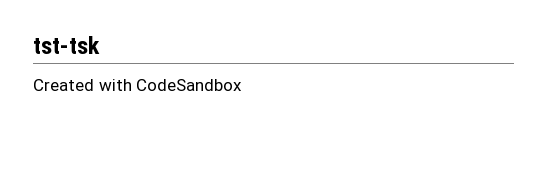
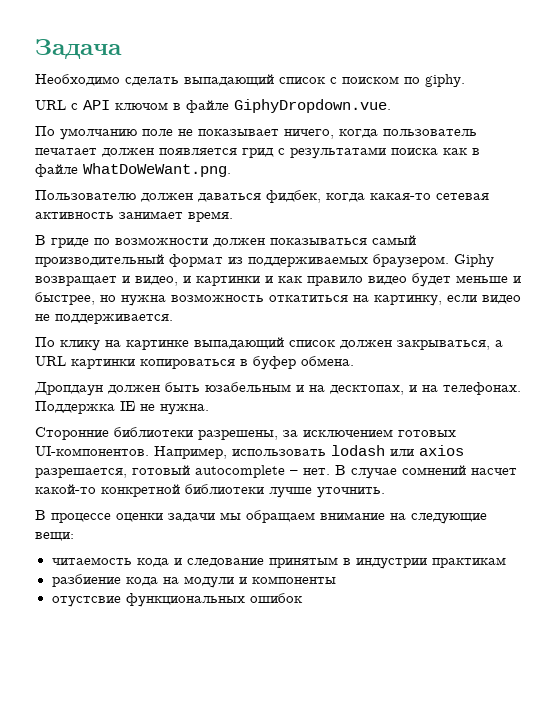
[33,36,100,54] [33,79,243,91] tst-tsk // Created with CodeSandbox -> [35,39,122,59] [35,74,465,87] [35,99,391,113] [35,126,477,140] [35,147,480,159] [35,163,231,177] [35,190,489,203] [35,211,233,222] [35,235,416,248] [35,254,494,268] [35,273,521,287] [35,292,521,306] [35,314,173,324] [35,337,503,351] [35,356,354,370] [34,382,521,396] [35,401,209,415] [35,427,456,440] [35,445,464,459] [35,465,517,479] [35,484,385,498] [35,510,487,524] [35,532,74,541] [51,557,506,569] [51,574,336,588] [51,593,303,607] Задача // Необходимо сделать выпадающий список с поиском по giphy. // URL c API ключом в файле GiphyDropdown.vue. // По умолчанию поле не показывает ничего, когда пользователь печатает должен появляется грид с результатами поиска как в файле WhatDoWeWant.png. // Пользователю должен даваться фидбек, когда какая-то сетевая активность занимает время. // В гриде по возможности должен показываться самый производительный формат из поддерживаемых браузером. Giphy возвращает и видео, и картинки и как правило видео будет меньше и быстрее, но нужна возможность откатиться на картинку, если видео не поддерживается. // По клику на картинке выпадающий список должен закрываться, а URL картинки копироваться в буфер обмена. // Дропдаун должен быть юзабельным и на десктопах, и на телефонах. Поддержка IE не нужна. // Сторонние библиотеки разрешены, за исключением готовых UI-компонентов. Например, использовать lodash или axios разрешается, готовый autocomplete – нет. В случае сомнений насчет какой-то конкретной библиотеки лучше уточнить. // В процессе оценки задачи мы обращаем внимание на следующие вещи: // читаемость кода и следование принятым в индустрии практикам // разбиение кода на модули и компоненты // отустсвие функциональных ошибок

